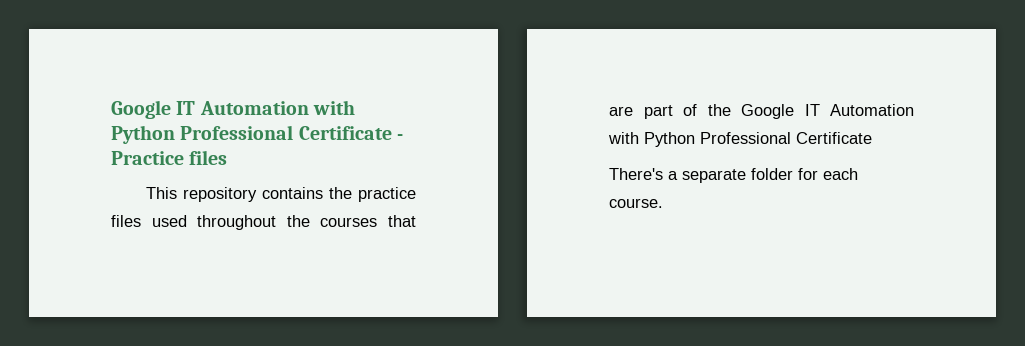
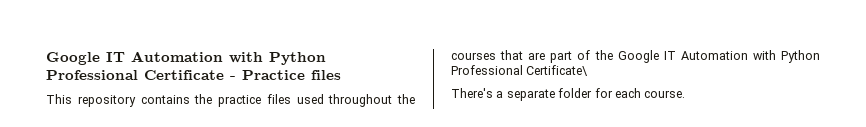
[796,132,872,144] Certificate -> [526,65,589,76] Certificate\

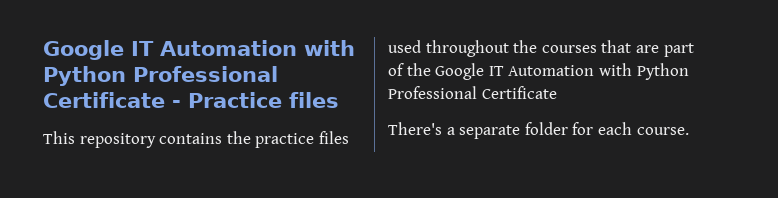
[526,65,589,76] Certificate\ -> [481,86,557,99] Certificate

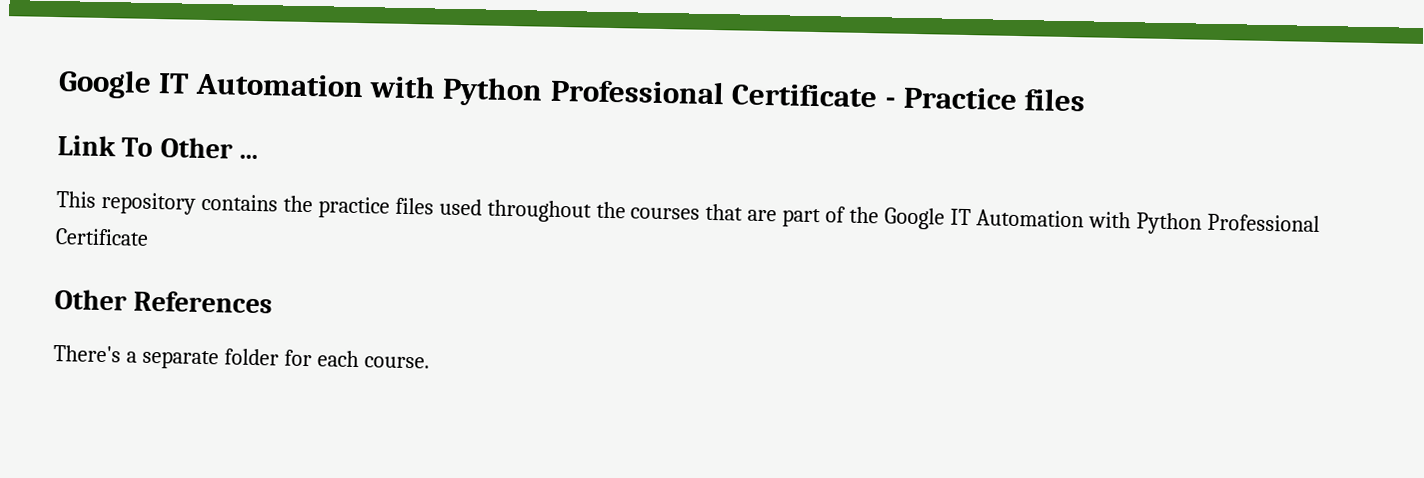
(339, 100) none -> [57,135,259,160] // Link To Other ...
(557, 92) none -> [54,289,273,314] // Other References

